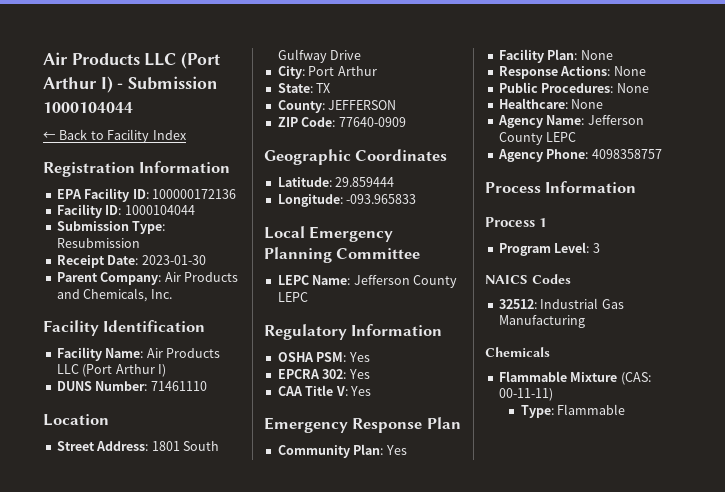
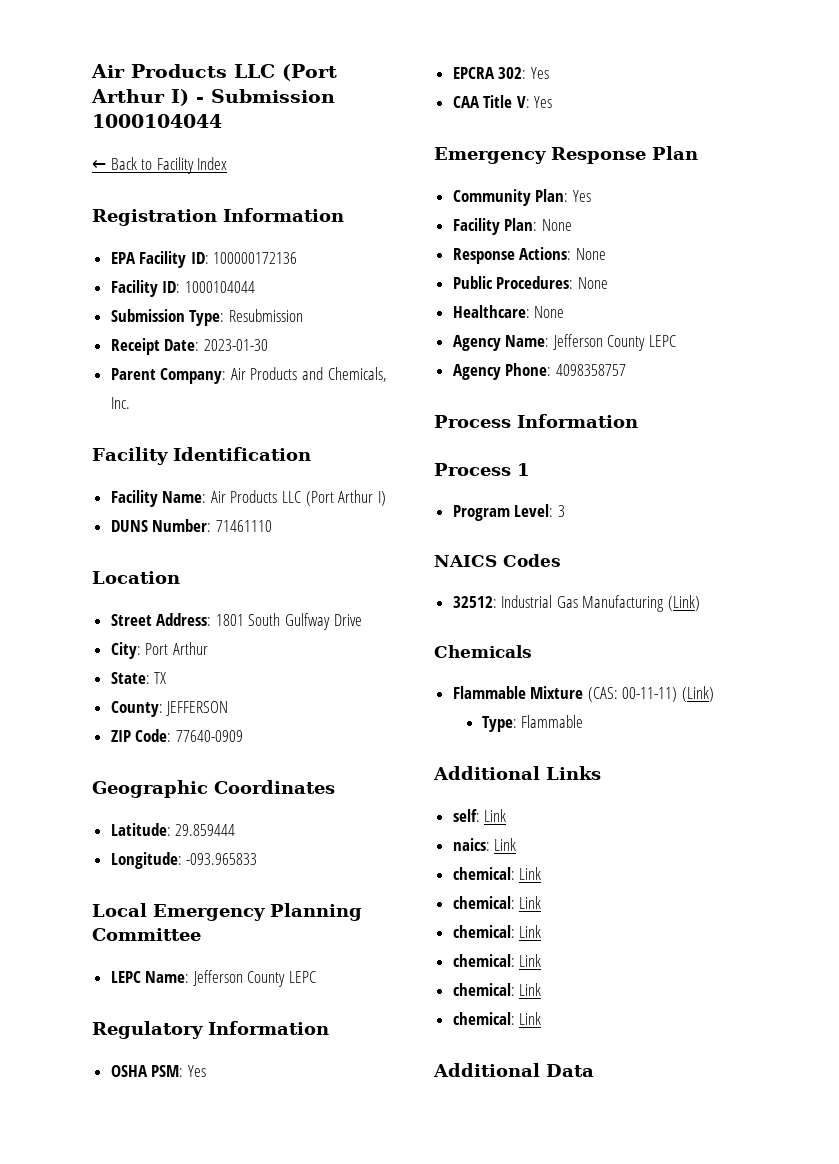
(585, 321) none -> [668,595,701,611] (Link)
(553, 394) none -> [682,686,715,702] (Link)
(625, 409) none -> [433,766,601,780] [452,809,507,822] [452,838,517,851] [452,867,542,880] [452,896,542,909] [452,925,542,938] [452,954,542,967] [452,983,542,996] [452,1012,542,1025] [433,1063,594,1077] // Additional Links // self: Link // naics: Link // chemical: Link // chemical: Link // chemical: Link // chemical: Link // chemical: Link // chemical: Link // Additional Data

